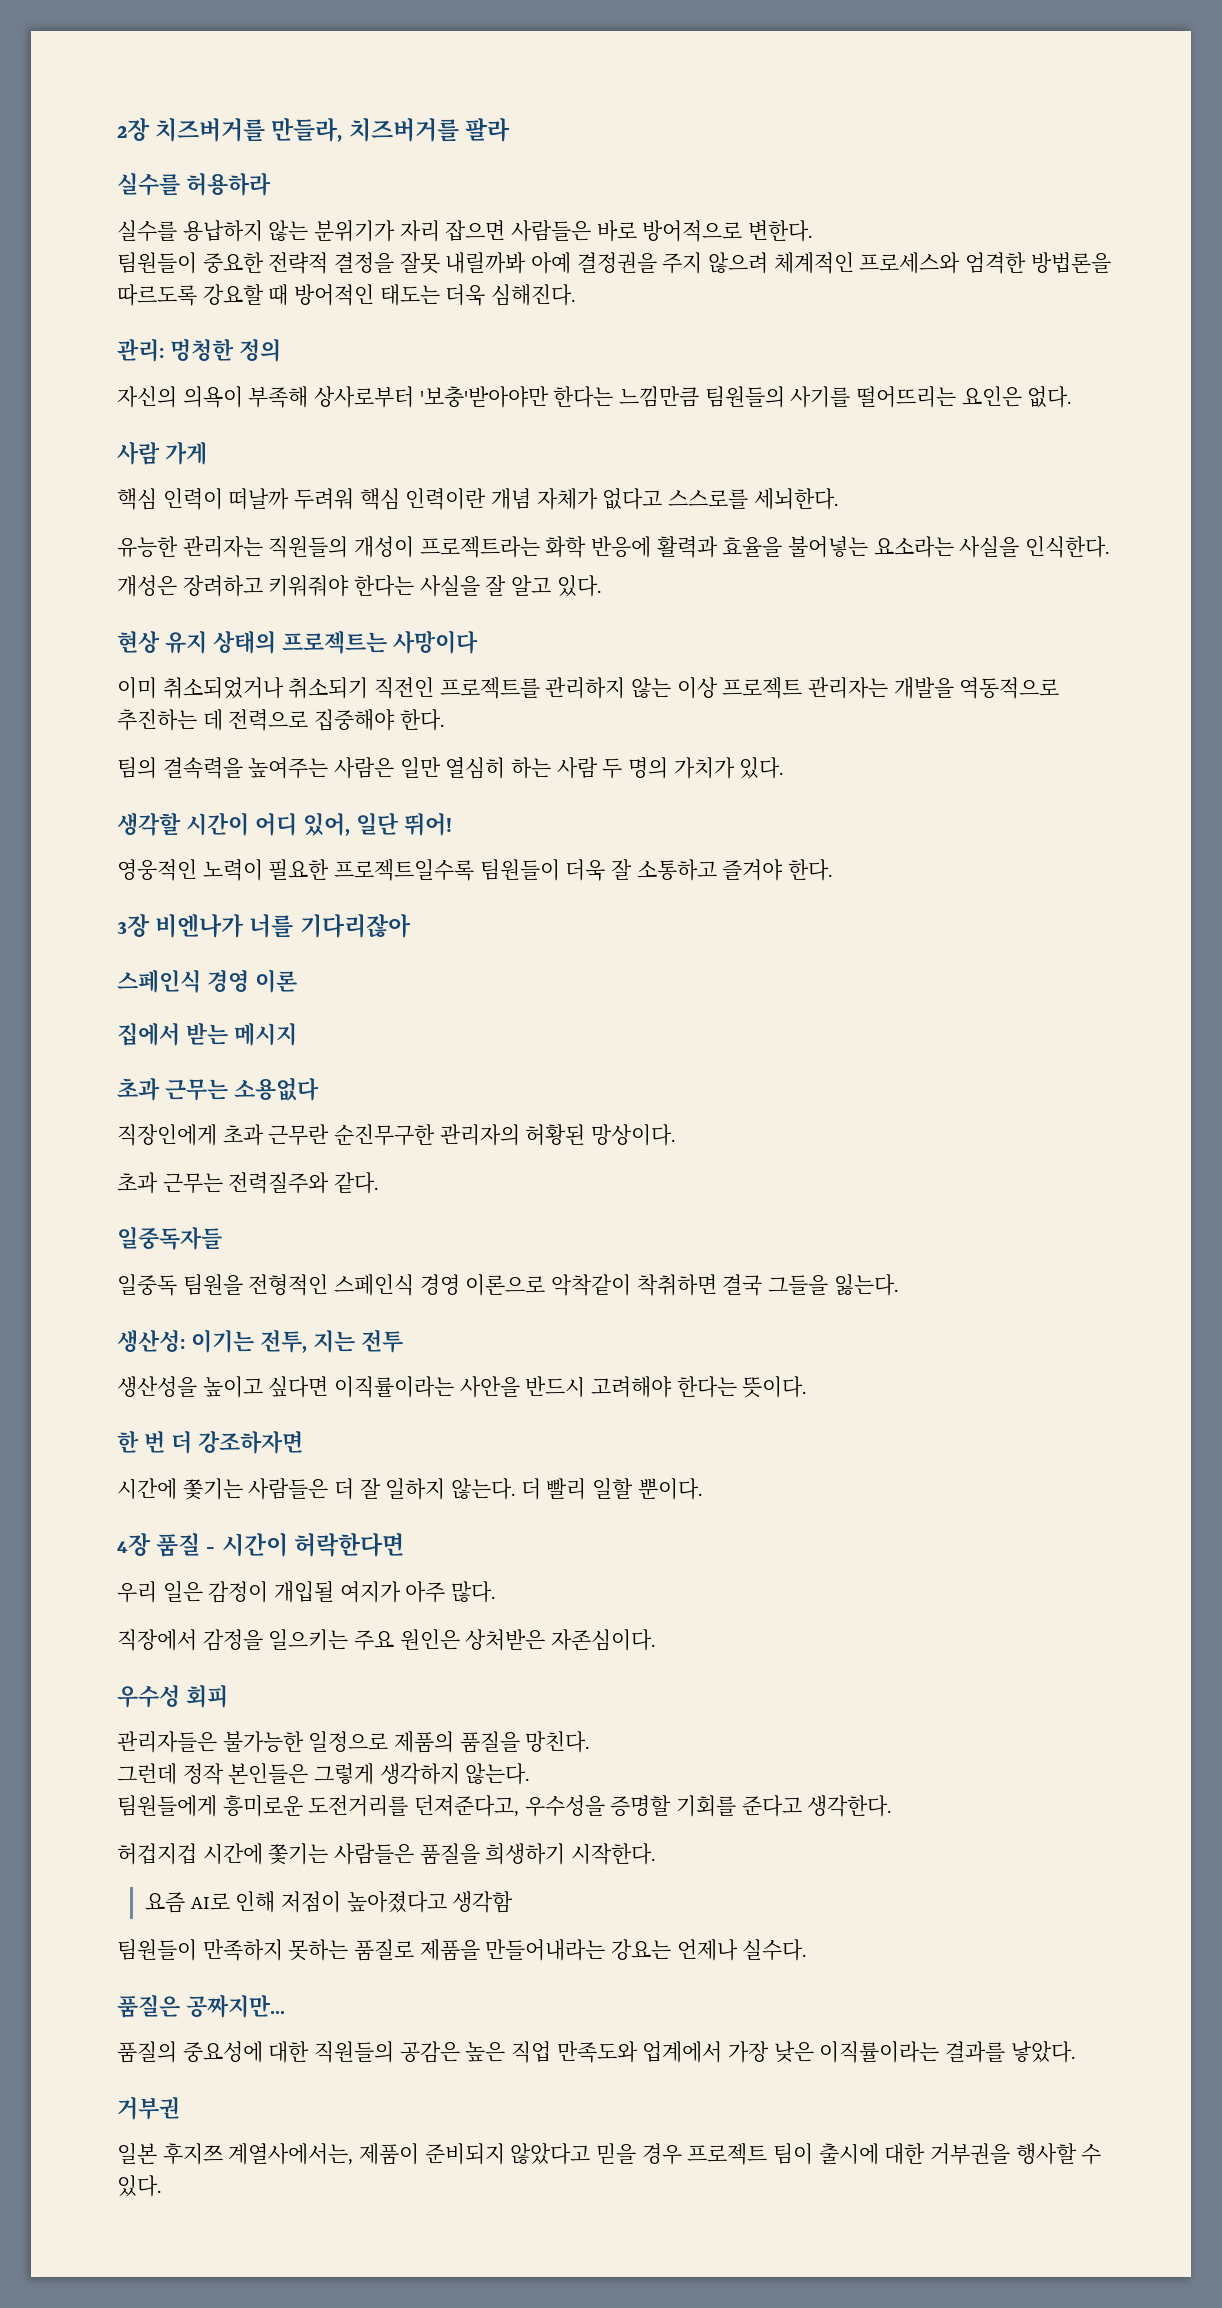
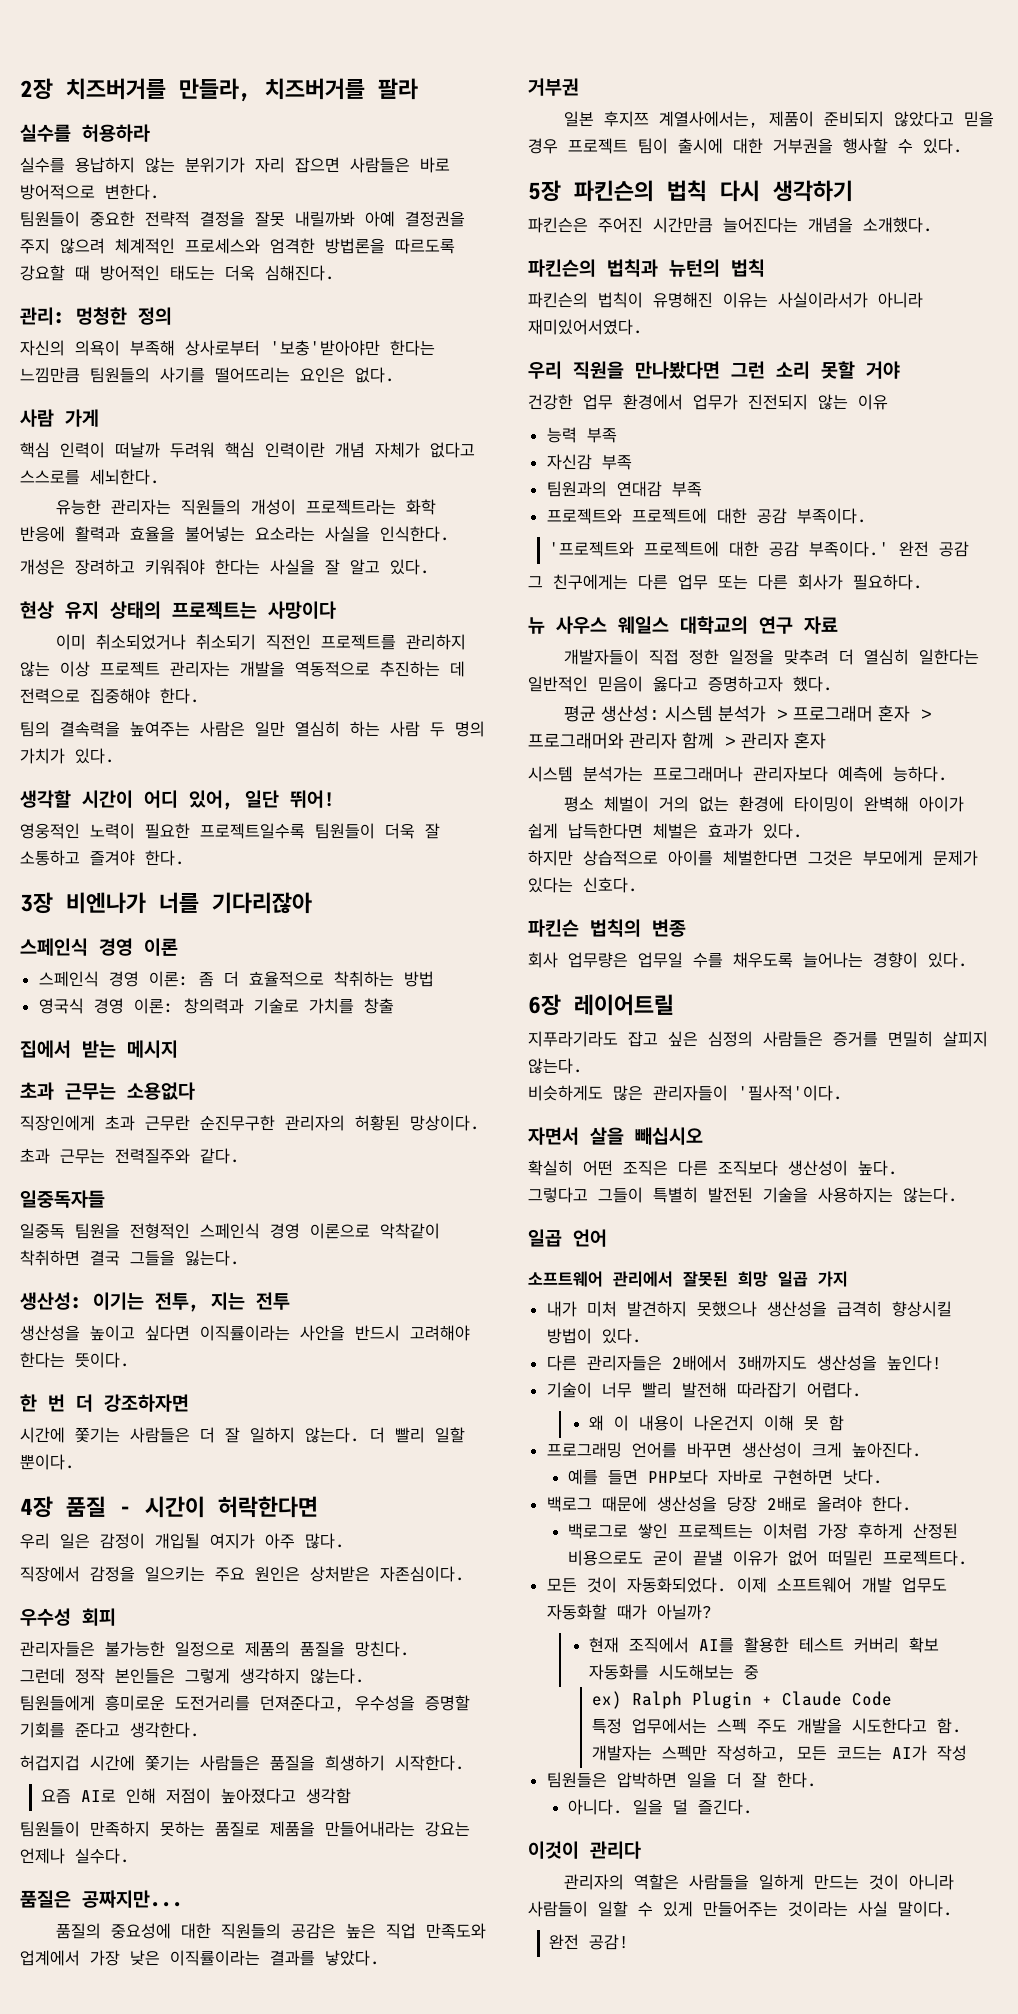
(297, 981) none -> [38,971,434,987] [38,998,394,1014] // 스페인식 경영 이론: 좀 더 효율적으로 착취하는 방법 // 영국식 경영 이론: 창의력과 기술로 가치를 창출
(161, 2186) none -> [528,180,853,202] [528,217,933,233] [528,259,765,277] [528,292,923,308] [528,319,643,335] [528,361,900,379] [528,394,888,410] [546,427,617,443] [546,454,632,470] [546,481,702,497] [546,508,867,524] [549,541,970,557] [528,574,923,590] [528,616,838,634] [563,649,979,665] [528,676,833,692] [563,705,932,722] [528,732,826,749] [528,766,948,782] [563,796,964,812] [528,823,803,839] [528,850,978,866] [528,877,638,893] [528,919,686,937] [528,952,968,968] [528,994,674,1016] [528,1031,988,1047] [528,1058,583,1074] [528,1085,843,1101] [528,1127,703,1145] [528,1160,898,1176] [528,1187,958,1203] [528,1229,607,1247] [528,1271,848,1287] [546,1301,952,1317] [546,1328,642,1344] [546,1355,942,1371] [546,1382,862,1398] [589,1415,845,1431] [546,1442,922,1458] [567,1469,883,1485] [546,1496,912,1512] [567,1523,958,1539] [567,1550,968,1566] [546,1577,947,1593] [546,1604,712,1620] [589,1637,940,1653] [589,1664,760,1680] [591,1691,892,1709] [591,1718,962,1734] [591,1745,967,1762] [546,1772,817,1788] [567,1799,753,1815] [528,1841,641,1859] [563,1874,954,1890] [528,1901,953,1917] [549,1934,630,1950] // 5장 파킨슨의 법칙 다시 생각하기 // 파킨슨은 주어진 시간만큼 늘어진다는 개념을 소개했다. // 파킨슨의 법칙과 뉴턴의 법칙 // 파킨슨의 법칙이 유명해진 이유는 사실이라서가 아니라 재미있어서였다. // 우리 직원을 만나봤다면 그런 소리 못할 거야 // 건강한 업무 환경에서 업무가 진전되지 않는 이유 // 능력 부족 // 자신감 부족 // 팀원과의 연대감 부족 // 프로젝트와 프로젝트에 대한 공감 부족이다. // '프로젝트와 프로젝트에 대한 공감 부족이다.' 완전 공감 // 그 친구에게는 다른 업무 또는 다른 회사가 필요하다. // 뉴 사우스 웨일스 대학교의 연구 자료 // 개발자들이 직접 정한 일정을 맞추려 더 열심히 일한다는 일반적인 믿음이 옳다고 증명하고자 했다. // 평균 생산성: 시스템 분석가 > 프로그래머 혼자 > 프로그래머와 관리자 함께 > 관리자 혼자 // 시스템 분석가는 프로그래머나 관리자보다 예측에 능하다. // 평소 체벌이 거의 없는 환경에 타이밍이 완벽해 아이가 쉽게 납득한다면 체벌은 효과가 있다. // 하지만 상습적으로 아이를 체벌한다면 그것은 부모에게 문제가 있다는 신호다. // 파킨슨 법칙의 변종 // 회사 업무량은 업무일 수를 채우도록 늘어나는 경향이 있다. // 6장 레이어트릴 // 지푸라기라도 잡고 싶은 심정의 사람들은 증거를 면밀히 살피지 않는다. // 비슷하게도 많은 관리자들이 '필사적'이다. // 자면서 살을 빼십시오 // 확실히 어떤 조직은 다른 조직보다 생산성이 높다. // 그렇다고 그들이 특별히 발전된 기술을 사용하지는 않는다. // 일곱 언어 // 소프트웨어 관리에서 잘못된 희망 일곱 가지 // 내가 미처 발견하지 못했으나 생산성을 급격히 향상시킬 방법이 있다. // 다른 관리자들은 2배에서 3배까지도 생산성을 높인다! // 기술이 너무 빨리 발전해 따라잡기 어렵다. // 왜 이 내용이 나온건지 이해 못 함 // 프로그래밍 언어를 바꾸면 생산성이 크게 높아진다. // 예를 들면 PHP보다 자바로 구현하면 낫다. // 백로그 때문에 생산성을 당장 2배로 올려야 한다. // 백로그로 쌓인 프로젝트는 이처럼 가장 후하게 산정된 비용으로도 굳이 끝낼 이유가 없어 떠밀린 프로젝트다. // 모든 것이 자동화되었다. 이제 소프트웨어 개발 업무도 자동화할 때가 아닐까? // 현재 조직에서 AI를 활용한 테스트 커버리 확보 자동화를 시도해보는 중 // ex) Ralph Plugin + Claude Code // 특정 업무에서는 스펙 주도 개발을 시도한다고 함. 개발자는 스펙만 작성하고, 모든 코드는 AI가 작성 // 팀원들은 압박하면 일을 더 잘 한다. // 아니다. 일을 덜 즐긴다. // 이것이 관리다 // 관리자의 역할은 사람들을 일하게 만드는 것이 아니라 사람들이 일할 수 있게 만들어주는 것이라는 사실 말이다. // 완전 공감!

